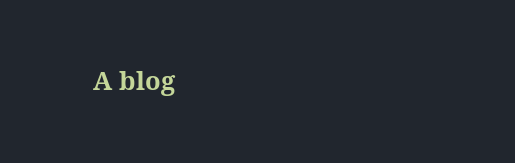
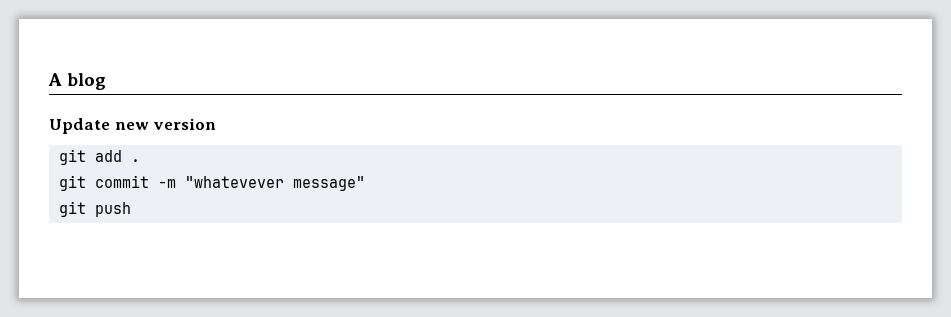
(176, 83) none -> [49,118,217,134] [58,149,140,165] [58,175,365,191] [58,201,131,217] // Update new version // git add . // git commit -m "whatevever message" // git push

